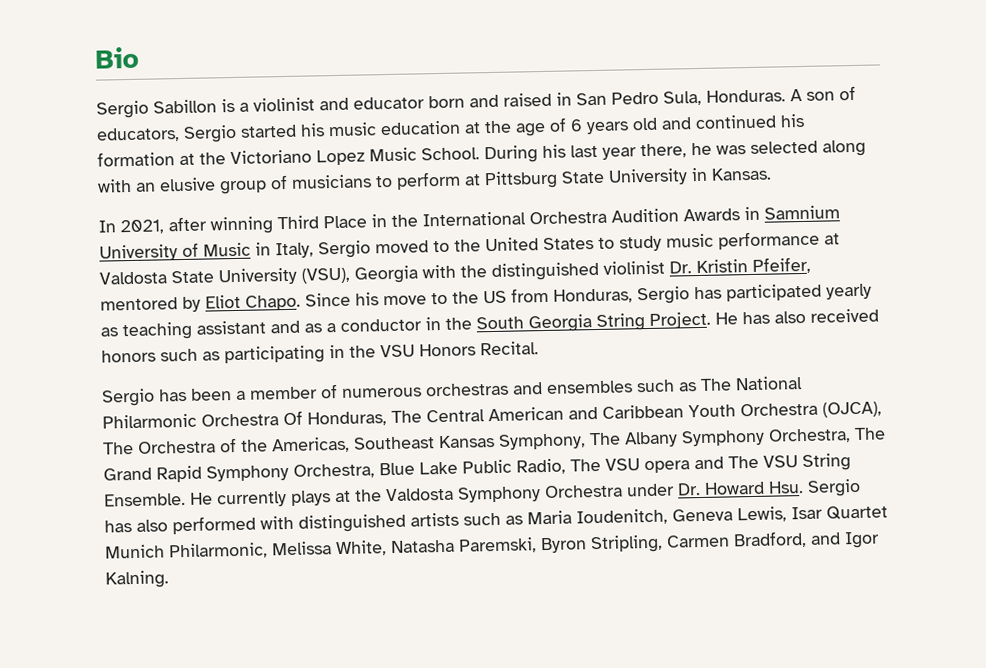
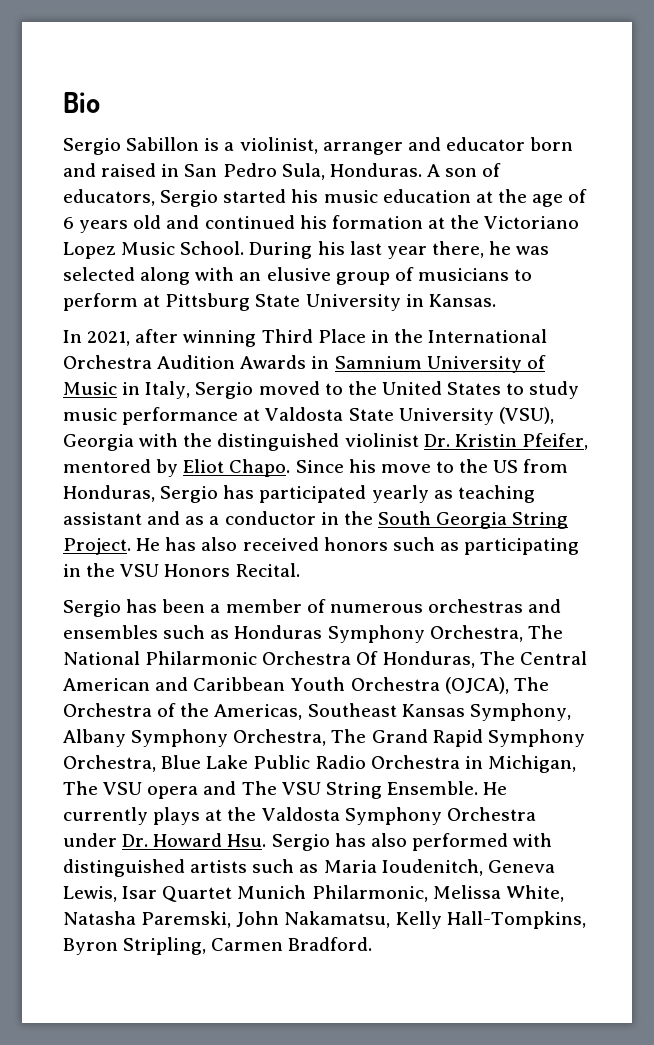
[253,97,315,112] violinist -> [239,137,403,155] violinist, arranger
(697, 387) none -> [234,625,523,643] Honduras Symphony Orchestra,
[589,432,621,446] The -> (571, 712) none
[516,458,566,475] Radio, -> [315,755,576,773] Radio Orchestra in Michigan,
[540,530,880,554] [105,570,169,589] Byron Stripling, Carmen Bradford, and Igor Kalning. -> [236,911,586,929] [63,937,373,955] John Nakamatsu, Kelly Hall-Tompkins, Byron Stripling, Carmen Bradford.

